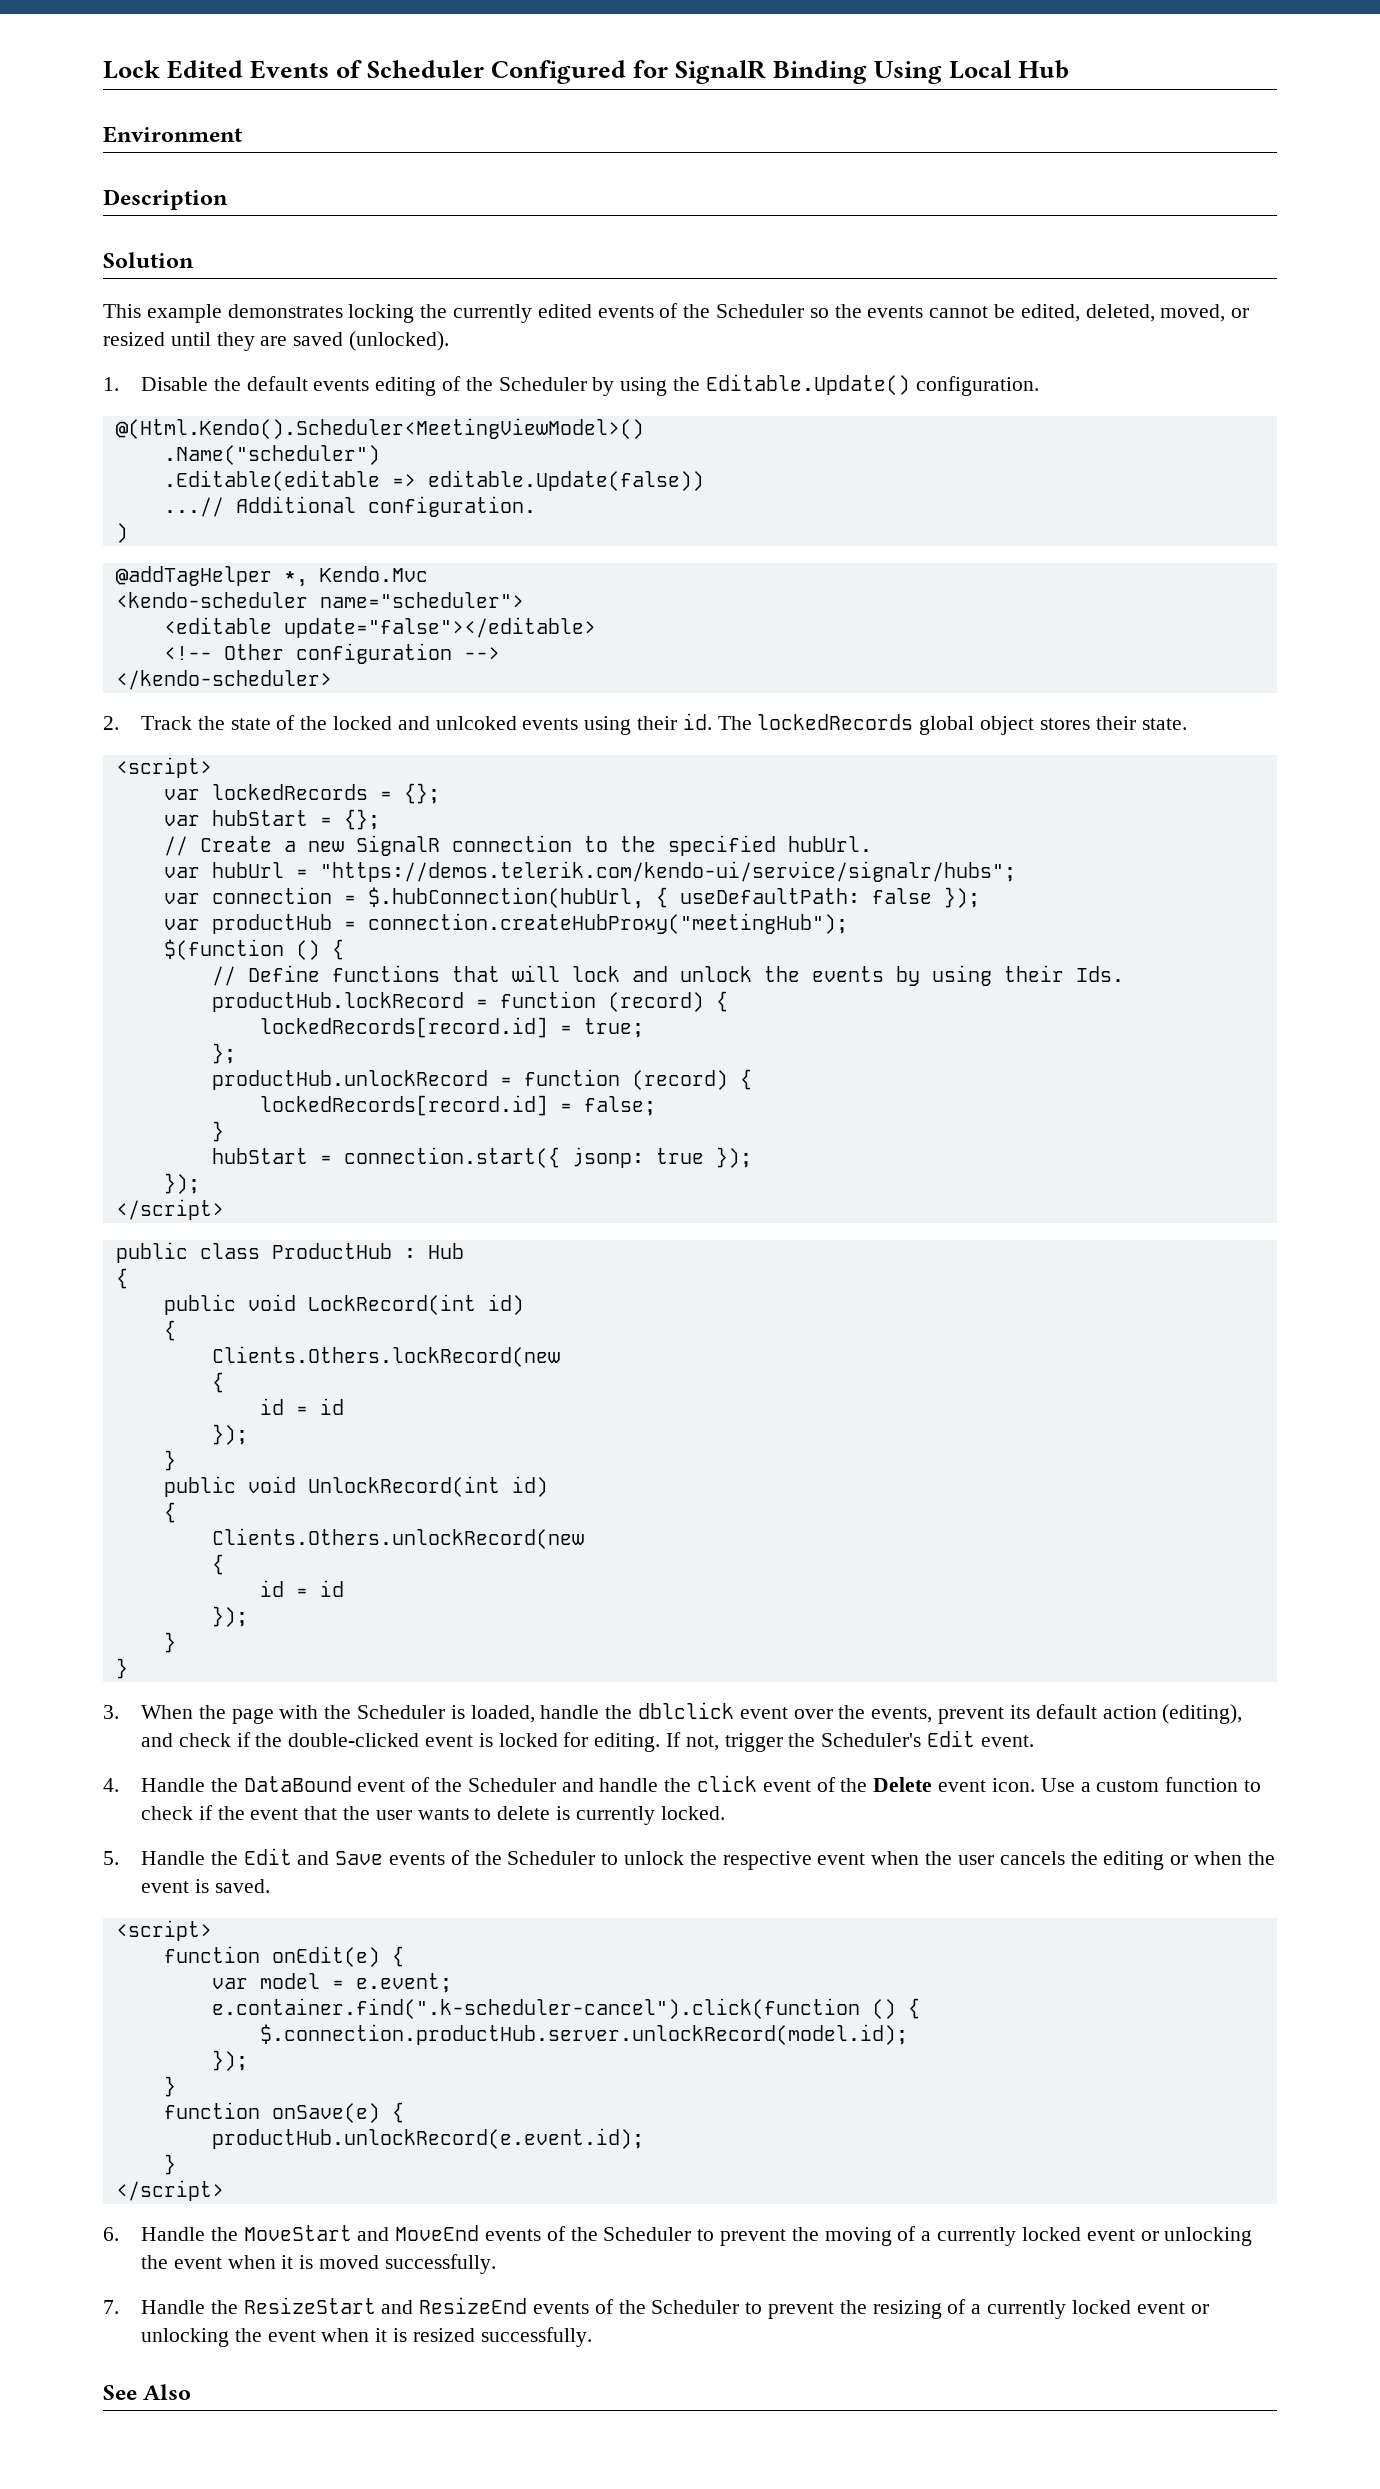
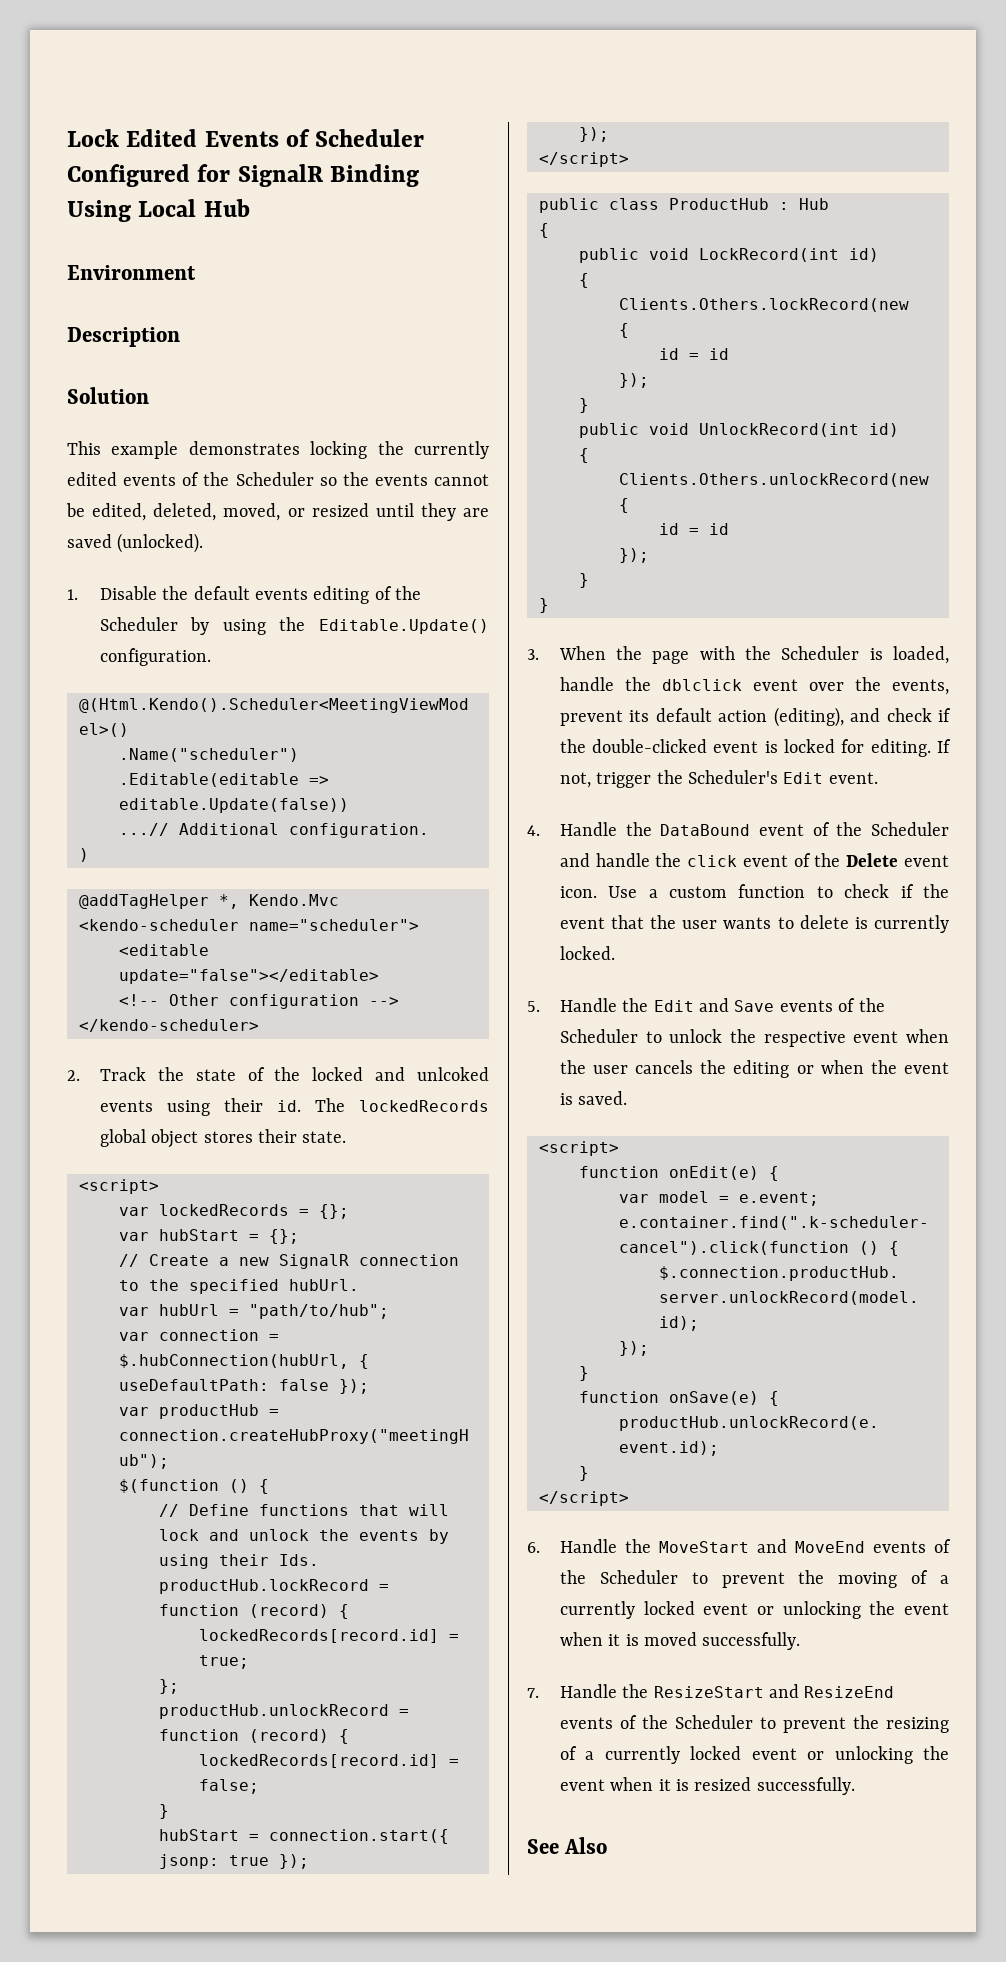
[319,861,1016,882] "https://demos.telerik.com/kendo-ui/service/signalr/hubs"; -> [249,1304,389,1319] "path/to/hub";

